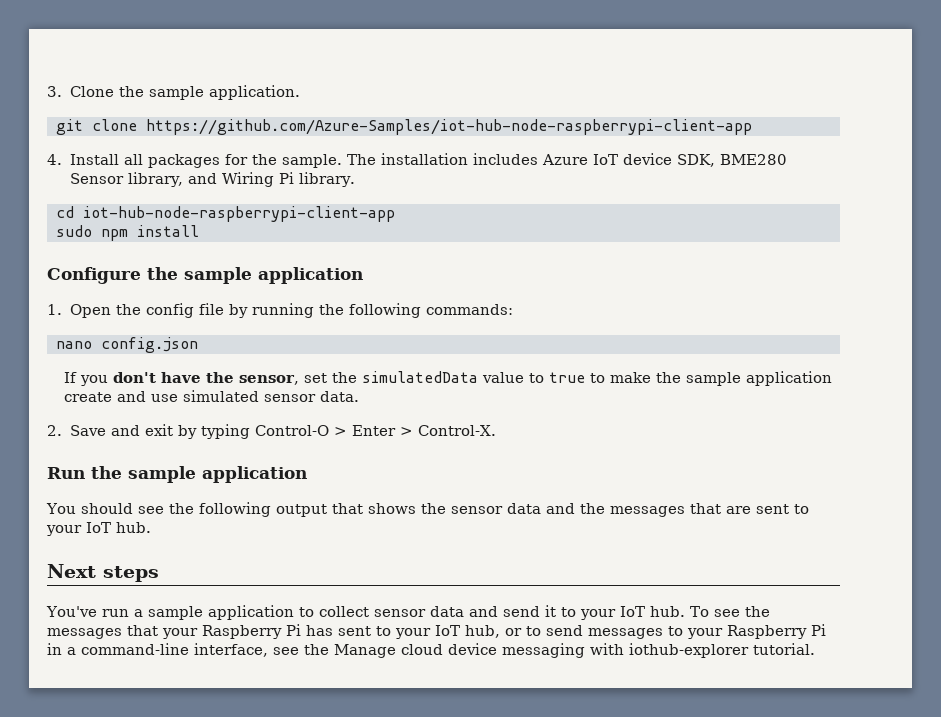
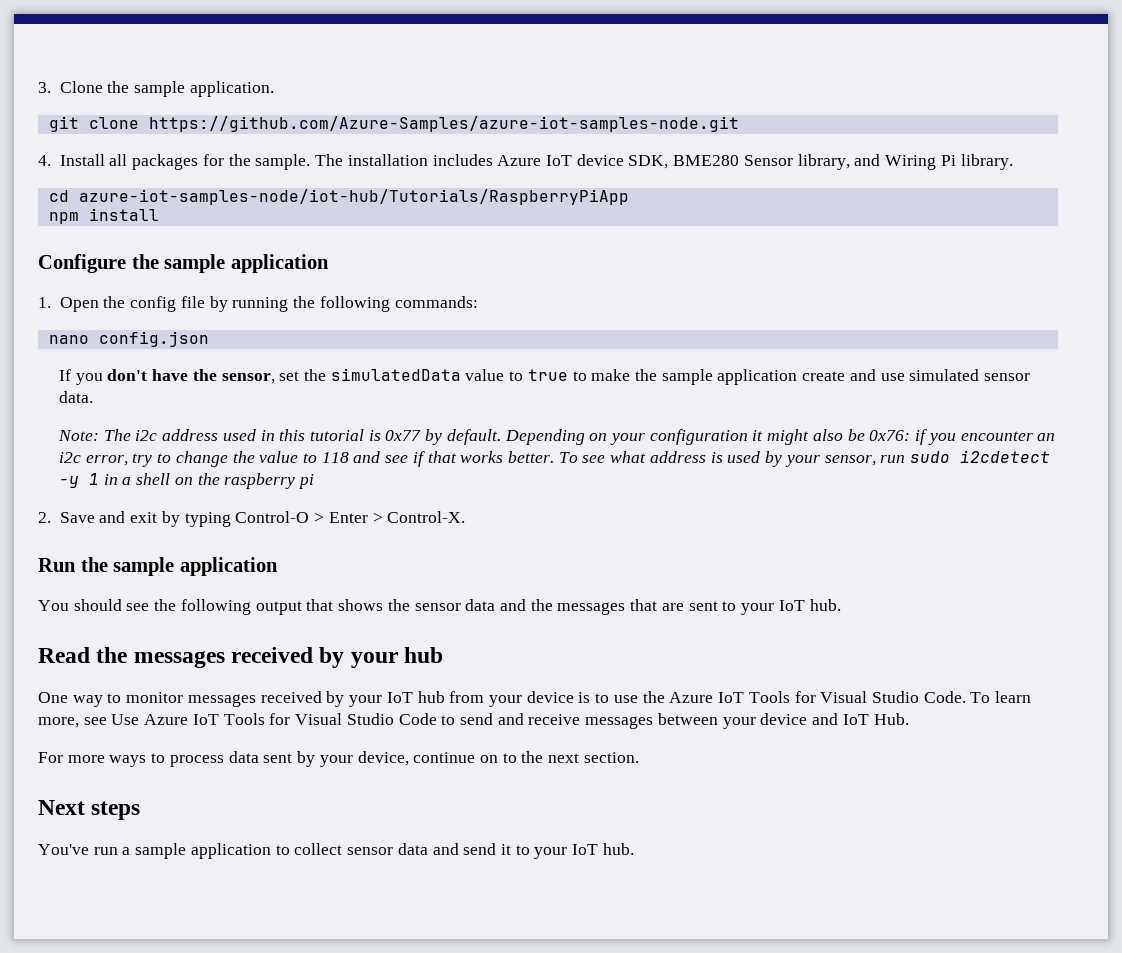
[146,119,752,135] https://github.com/Azure-Samples/iot-hub-node-raspberrypi-client-app -> [148,116,739,132] https://github.com/Azure-Samples/azure-iot-samples-node.git
[83,206,395,222] [56,225,92,237] iot-hub-node-raspberrypi-client-app // sudo -> [78,189,629,205] azure-iot-samples-node/iot-hub/Tutorials/RaspberryPiApp //
(360, 396) none -> [57,429,1056,445] [58,450,1051,467] [58,473,314,489] // Note: The i2c address used in this tutorial is 0x77 by default. Depending on your configuration it might also be 0x76: if you encounter an i2c error, try to change the value to 118 and see if that works better. To see what address is used by your sensor, run sudo i2cdetect -y 1 in a shell on the raspberry pi
(151, 527) none -> [38,647,444,668] [38,691,1032,707] [38,713,909,729] [38,751,639,767] // Read the messages received by your hub // One way to monitor messages received by your IoT hub from your device is to use the Azure IoT Tools for Visual Studio Code. To learn more, see Use Azure IoT Tools for Visual Studio Code to send and receive messages between your device and IoT Hub. // For more ways to process data sent by your device, continue on to the next section.
[689,606,770,617] [47,624,826,639] [47,643,815,658] To see the messages that your Raspberry Pi has sent to your IoT hub, or to send messages to your Raspberry Pi in a command-line interface, see the Manage cloud device messaging with iothub-explorer tutorial. -> (634, 849) none

